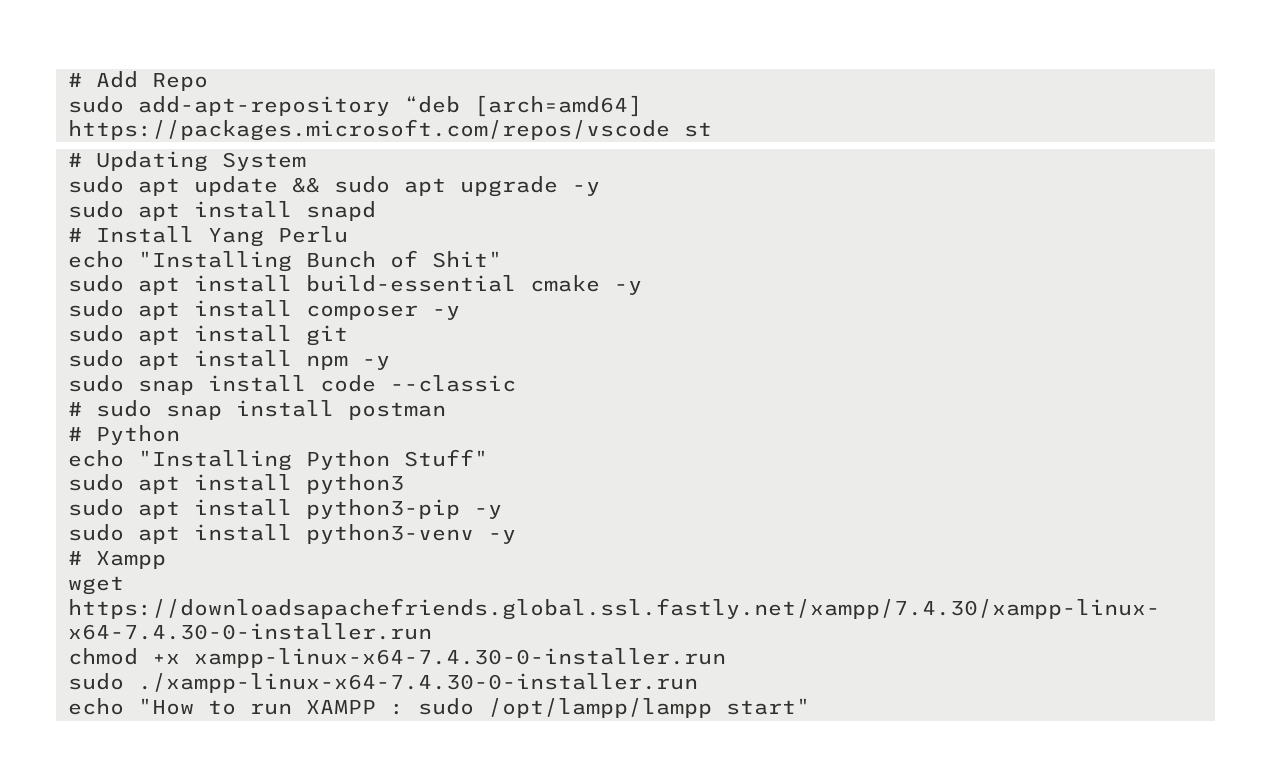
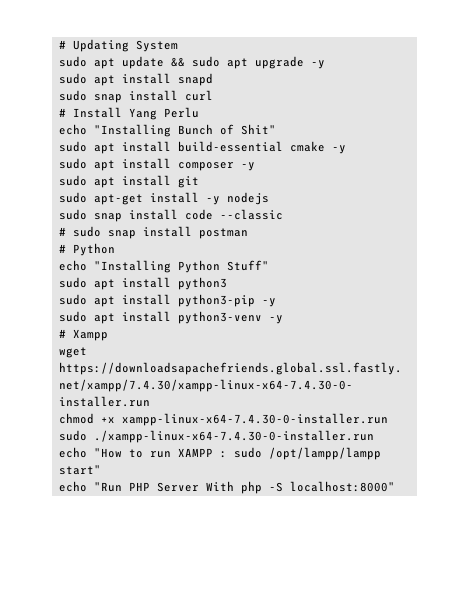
[68,71,209,91] [68,95,643,117] [68,119,713,141] [68,153,83,167] # Add Repo // sudo add-apt-repository “deb [arch=amd64] https://packages.microsoft.com/repos/vscode st // # -> [59,40,67,49] #
(377, 211) none -> [59,90,214,103] // sudo snap install curl
[138,350,391,370] apt install npm -y -> [94,192,270,205] apt-get install -y nodejs
(811, 706) none -> [59,481,396,494] // echo "Run PHP Server With php -S localhost:8000"

